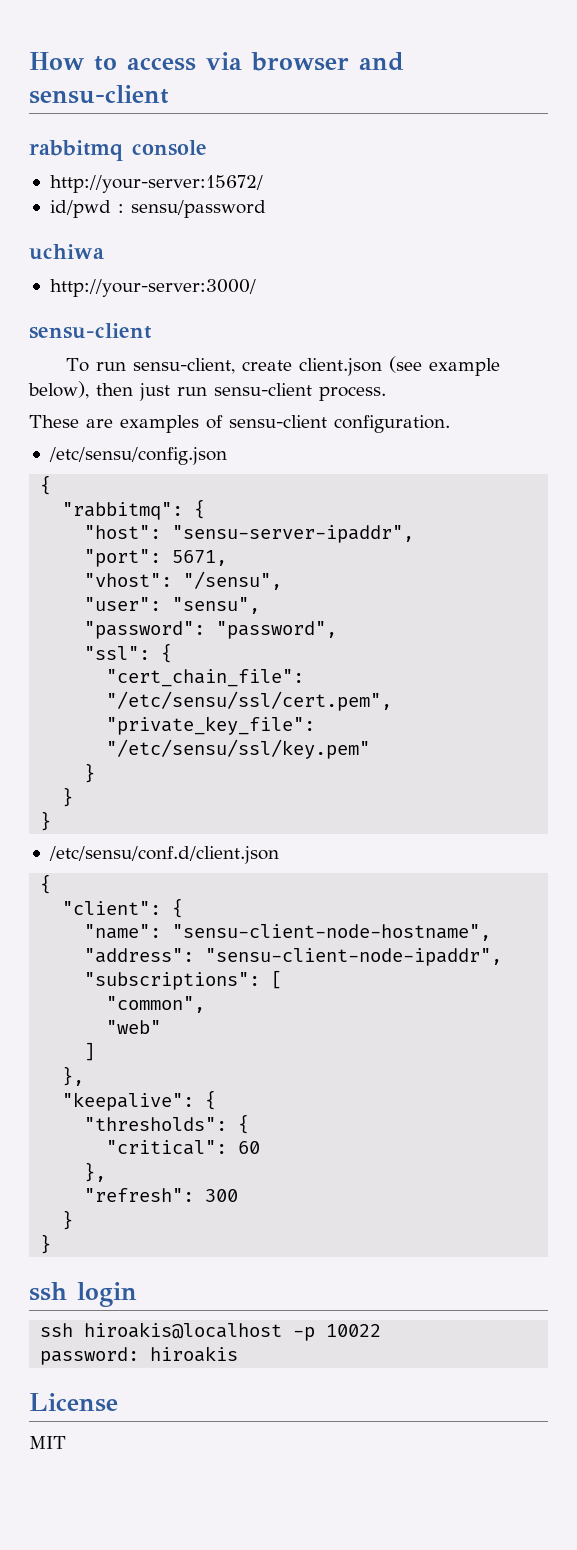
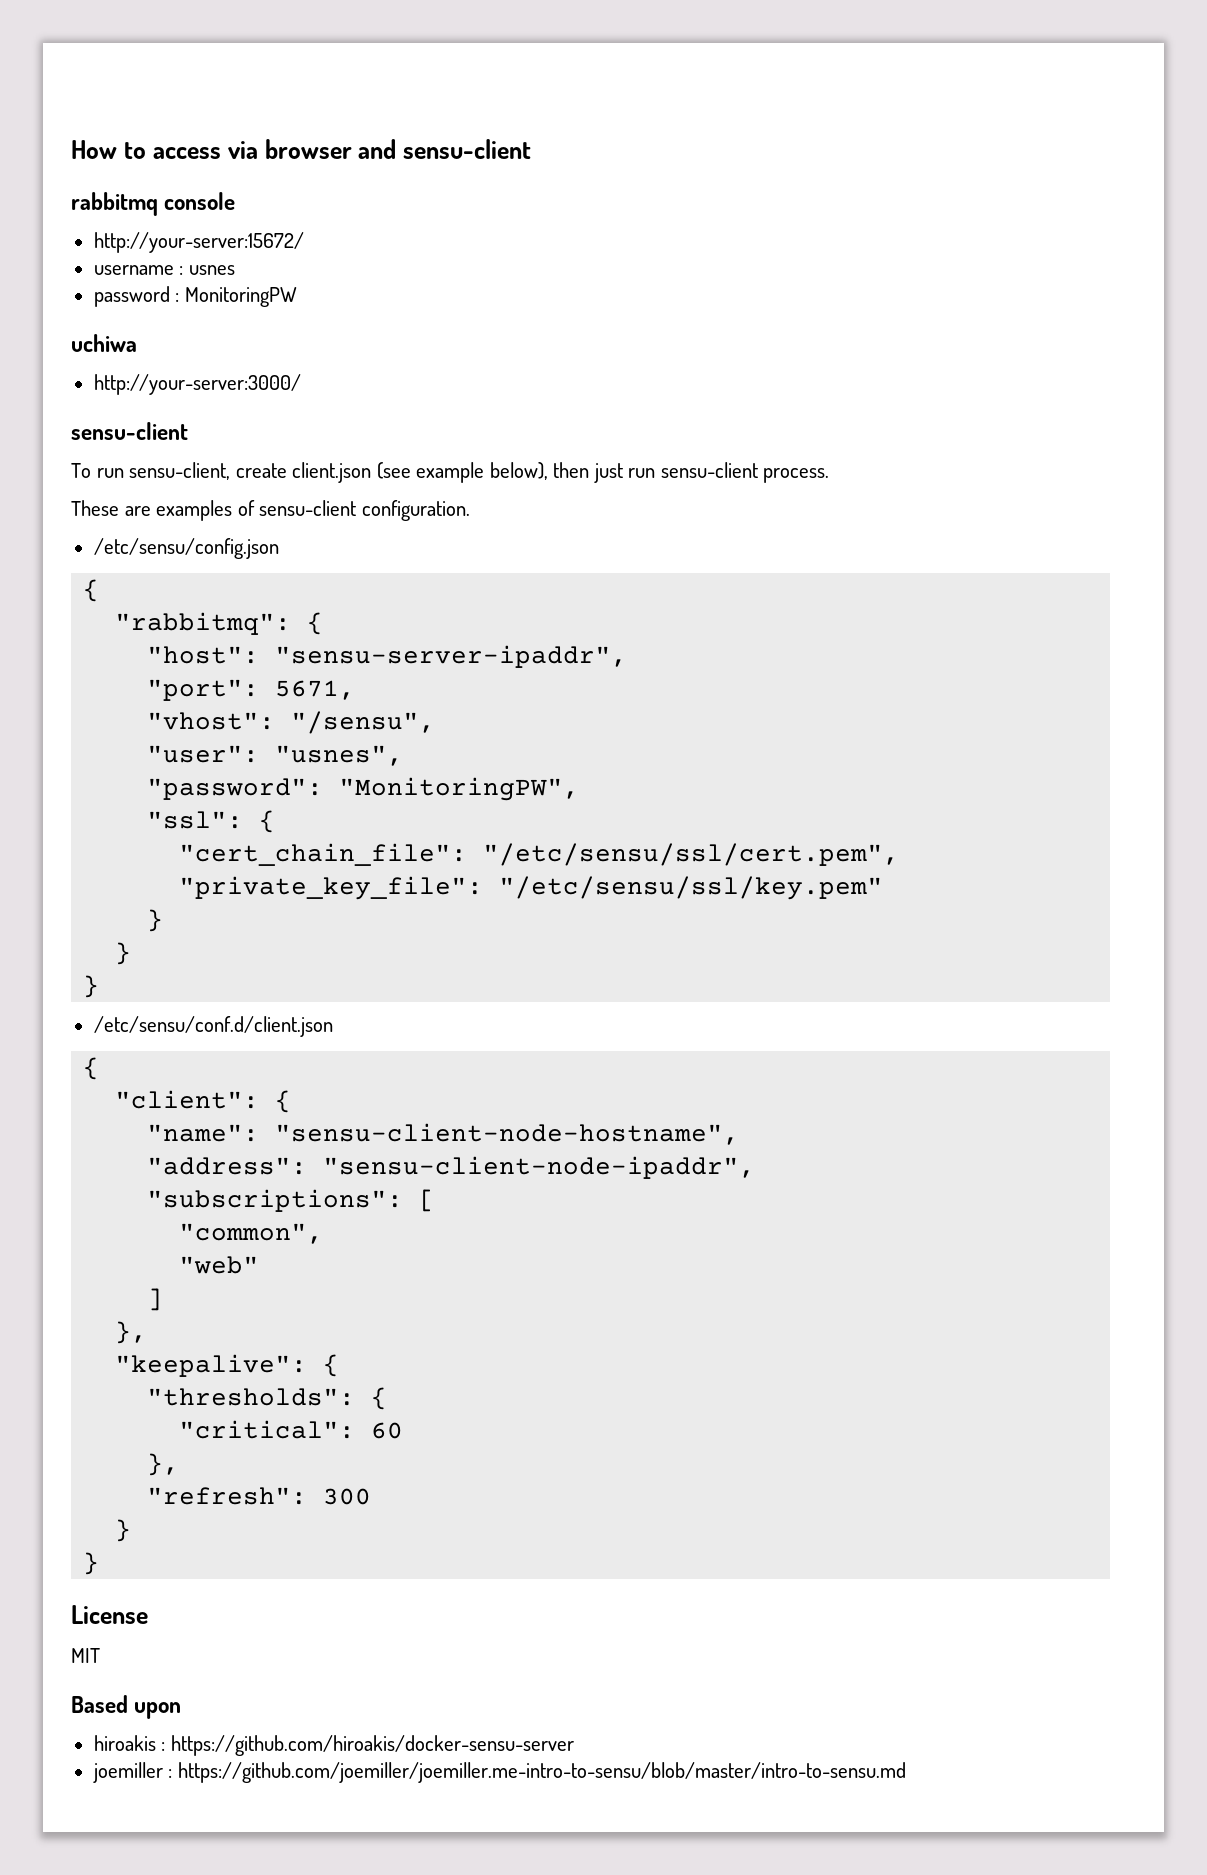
[49,200,266,218] id/pwd : sensu/password -> [93,265,235,275] [93,286,297,307] username : usnes // password : MonitoringPW
[172,597,261,614] "sensu", -> [275,745,404,766] "usnes",
[216,621,338,639] "password", -> [339,777,580,801] "MonitoringPW",
[29,1282,137,1307] [40,1322,382,1341] [40,1346,239,1365] [29,1393,118,1412] [29,1436,66,1449] ssh login // ssh hiroakis@localhost -p 10022 // password: hiroakis // License // MIT -> [71,1605,148,1624] [71,1648,100,1663] [71,1695,182,1719] [93,1735,574,1756] [92,1762,906,1783] License // MIT // Based upon // hiroakis : https://github.com/hiroakis/docker-sensu-server // joemiller : https://github.com/joemiller/joemiller.me-intro-to-sensu/blob/master/intro-to-sensu.md

